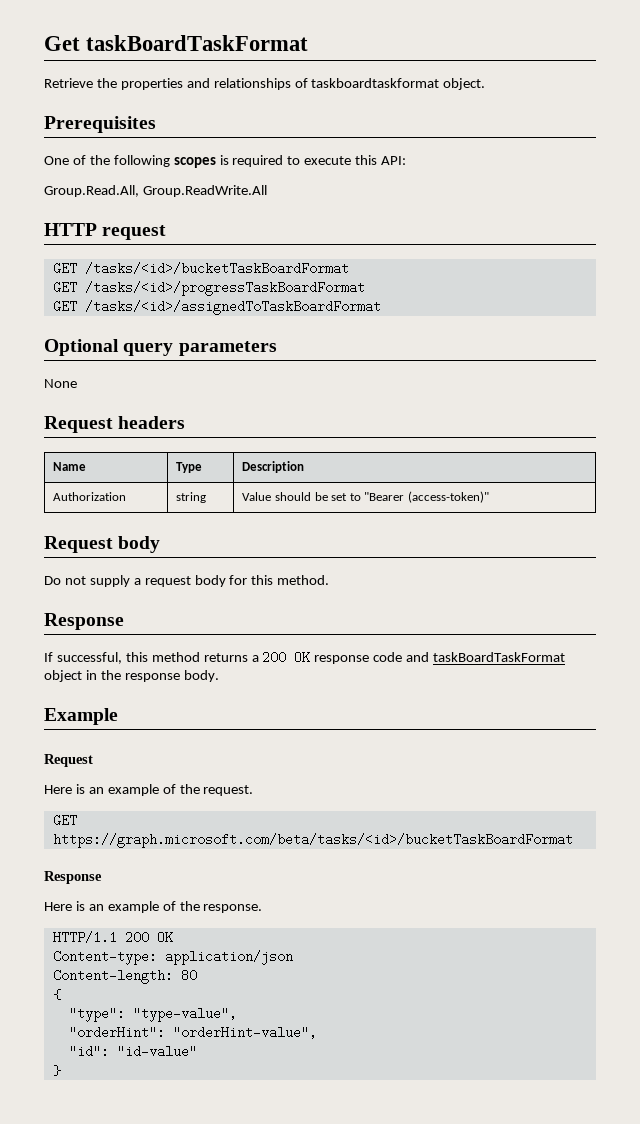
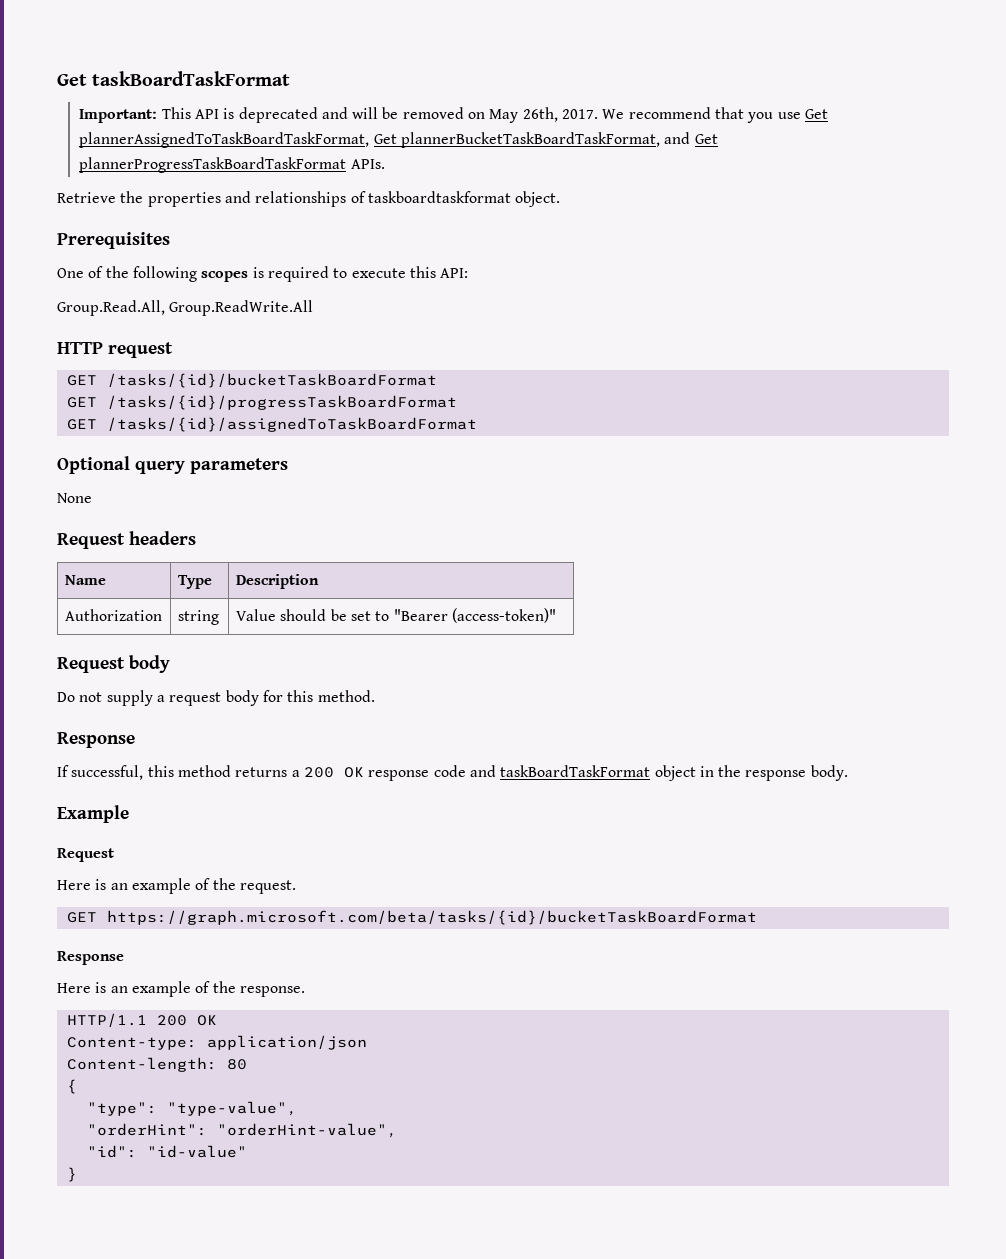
(309, 43) none -> [79,107,829,123] [79,132,718,148] [79,157,385,173] // Important: This API is deprecated and will be removed on May 26th, 2017. We recommend that you use Get plannerAssignedToTaskBoardTaskFormat, Get plannerBucketTaskBoardTaskFormat, and Get plannerProgressTaskBoardTaskFormat APIs.
[84,262,349,275] [52,281,365,296] [52,300,381,315] /tasks/<id>/bucketTaskBoardFormat // GET /tasks/<id>/progressTaskBoardFormat // GET /tasks/<id>/assignedToTaskBoardFormat -> [106,373,437,388] [66,395,457,410] [66,417,477,432] /tasks/{id}/bucketTaskBoardFormat // GET /tasks/{id}/progressTaskBoardFormat // GET /tasks/{id}/assignedToTaskBoardFormat
[52,833,573,848] https://graph.microsoft.com/beta/tasks/<id>/bucketTaskBoardFormat -> [106,910,757,925] https://graph.microsoft.com/beta/tasks/{id}/bucketTaskBoardFormat

